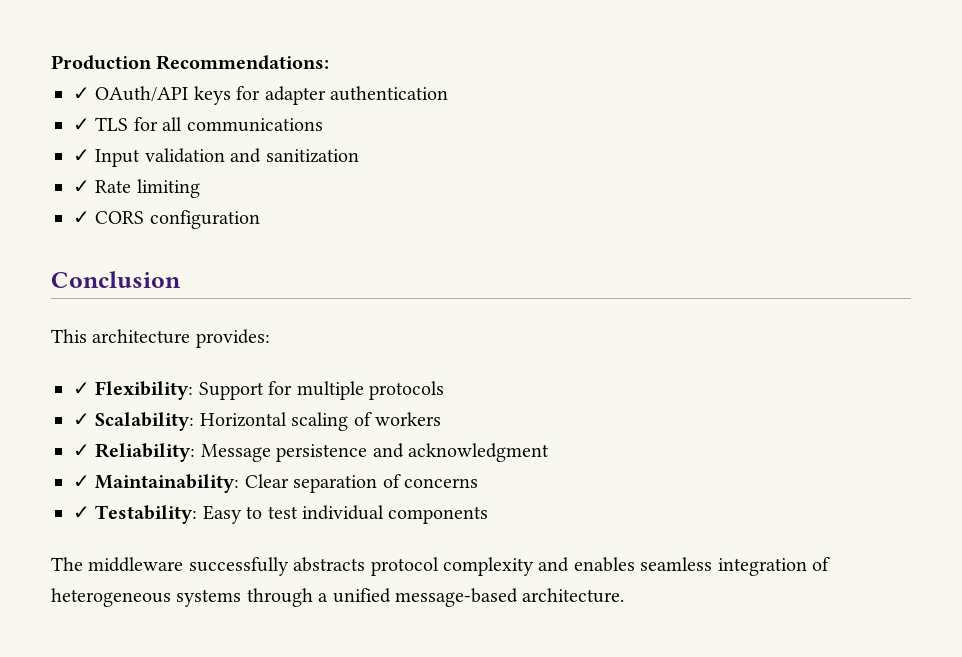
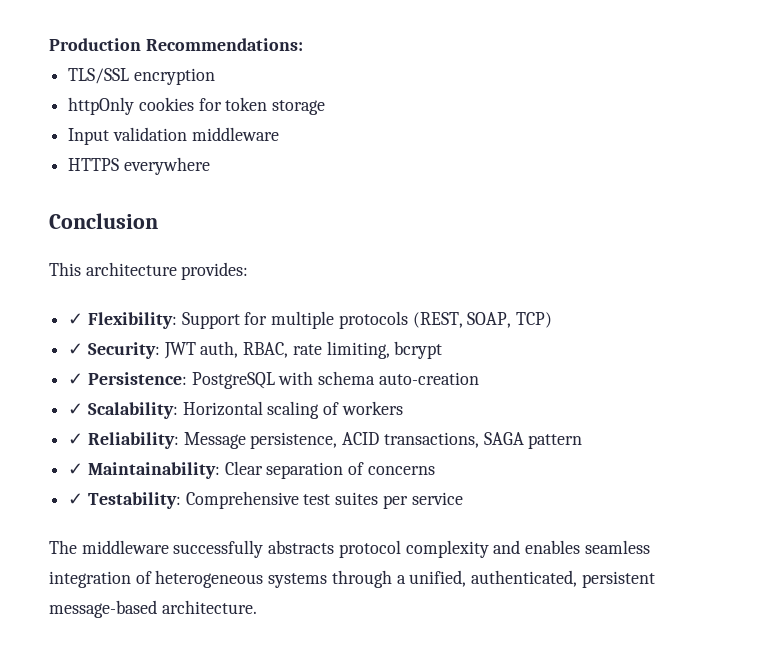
[73,86,448,105] [73,117,323,132] [73,148,359,167] [73,179,200,198] [73,210,260,229] ✓ OAuth/API keys for adapter authentication // ✓ TLS for all communications // ✓ Input validation and sanitization // ✓ Rate limiting // ✓ CORS configuration -> [68,68,215,85] [68,97,326,115] [68,127,279,145] [68,157,210,175] TLS/SSL encryption // httpOnly cookies for token storage // Input validation middleware // HTTPS everywhere
(444, 390) none -> [412,312,553,328] [68,341,443,359] [68,371,479,389] (REST, SOAP, TCP) // ✓ Security: JWT auth, RBAC, rate limiting, bcrypt // ✓ Persistence: PostgreSQL with schema auto-creation
[276,443,549,462] persistence and acknowledgment -> [250,432,583,449] persistence, ACID transactions, SAGA pattern
[202,505,489,524] Easy to test individual components -> [185,491,463,509] Comprehensive test suites per service
[332,588,391,603] unified -> [409,570,655,588] unified, authenticated, persistent

